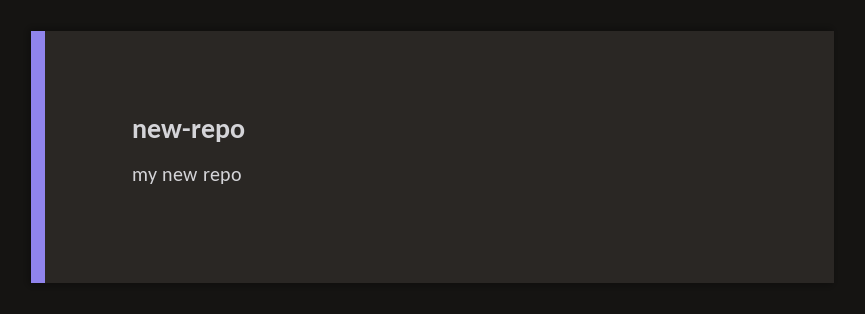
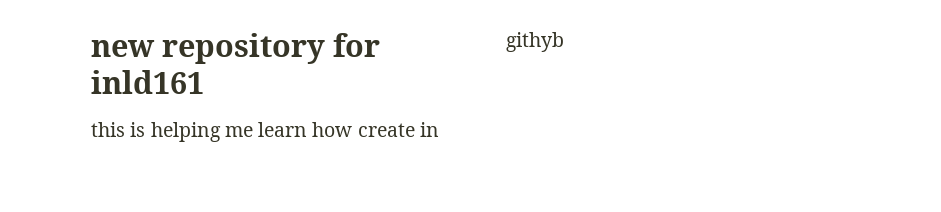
[132,124,245,142] [132,171,242,184] new-repo // my new repo -> [91,33,381,64] [91,70,204,94] [91,122,439,142] [506,32,564,52] new repository for inld161 // this is helping me learn how create in githyb

